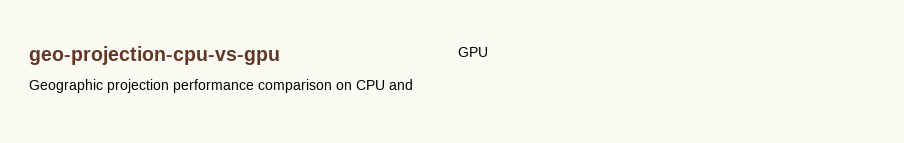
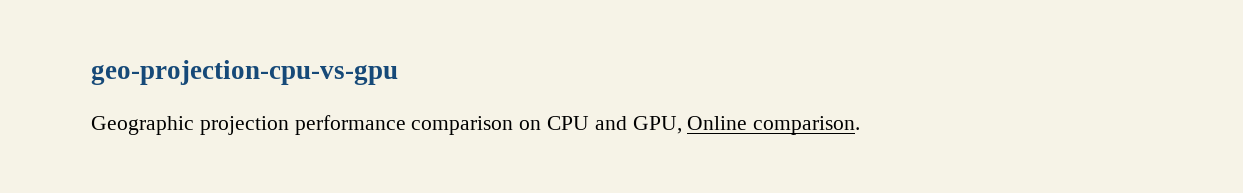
[458,47,488,57] GPU -> [632,116,861,135] GPU, Online comparison.

